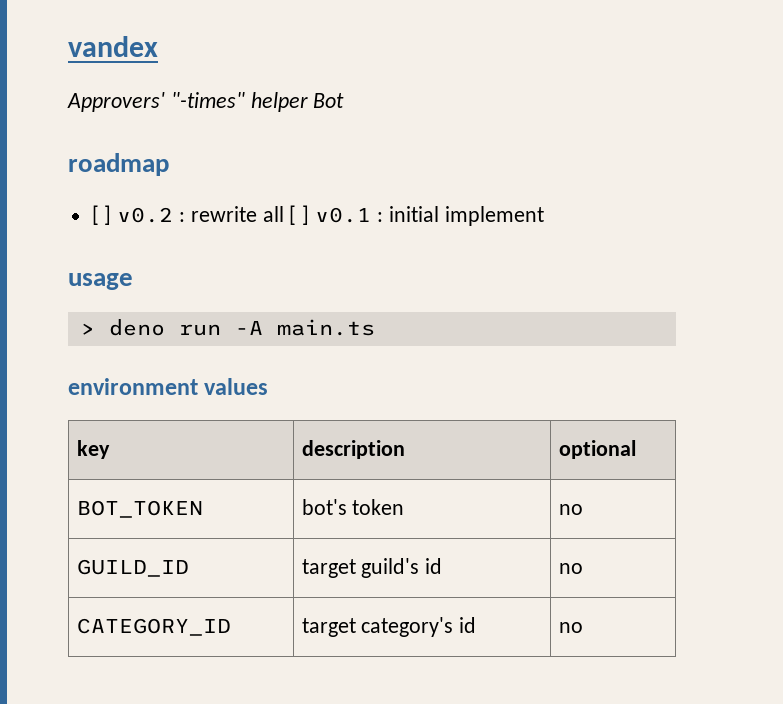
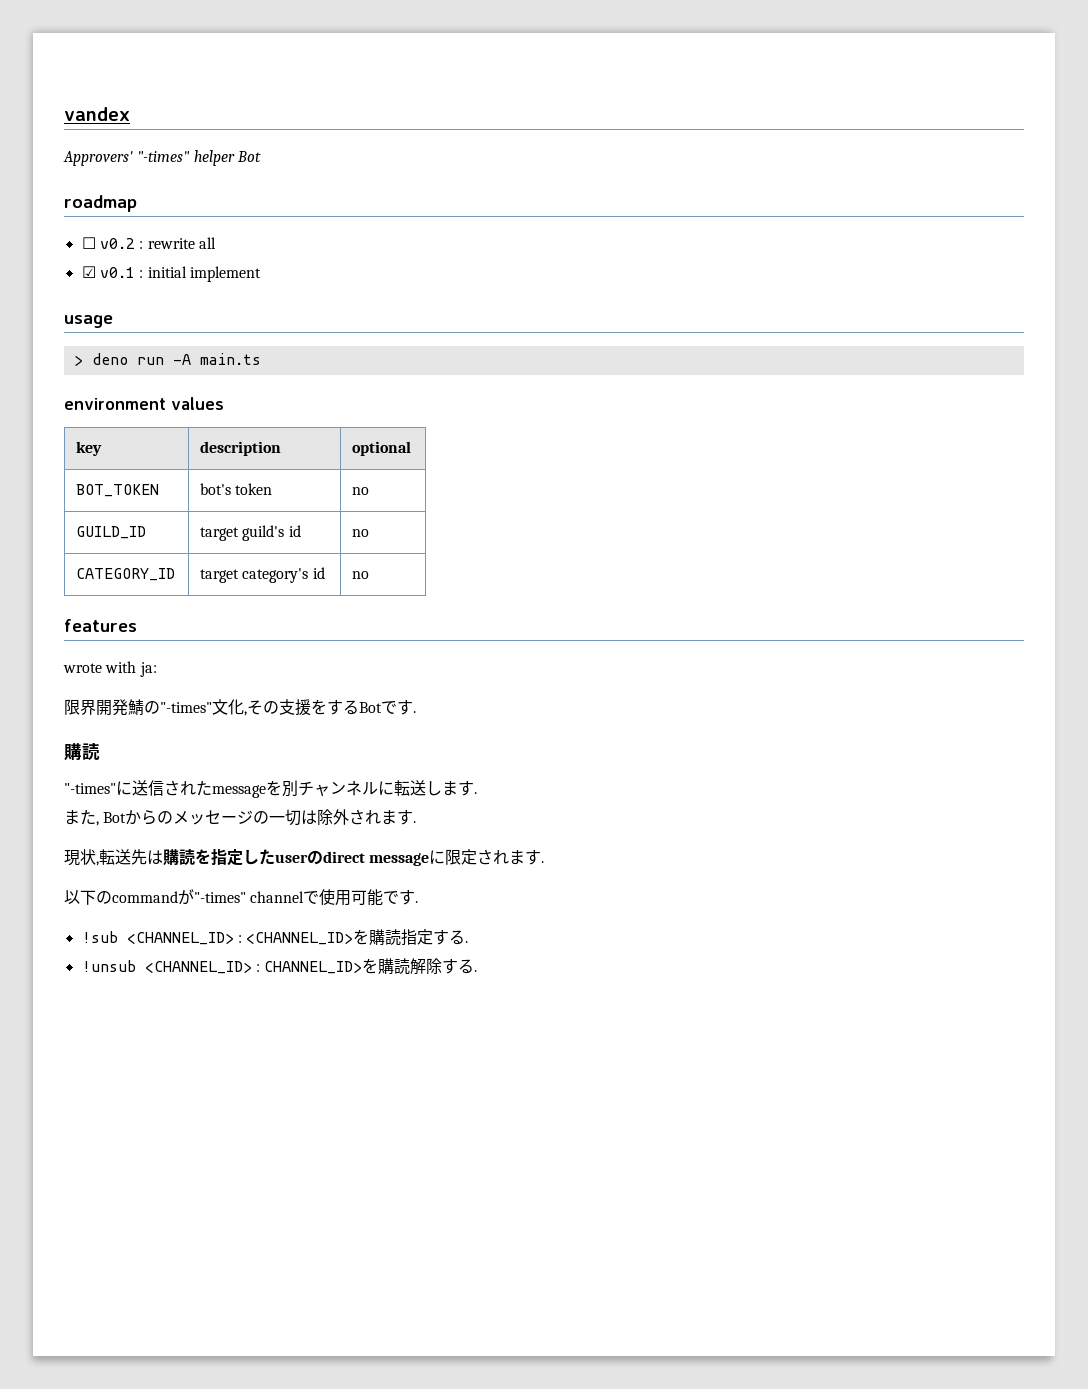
[91,205,112,225] [ ] -> [81,237,96,249] ☐
[289,205,310,225] [ ] -> [81,266,96,278] // ☑
(583, 627) none -> [64,619,137,632] [63,661,157,677] [64,699,416,716] [64,743,100,761] [64,780,477,798] [64,809,417,826] [64,849,545,866] [64,889,419,906] [81,929,469,946] [81,958,478,975] // features // wrote with ja: // 限界開発鯖の"-times"文化,その支援をするBotです. // 購読 // "-times"に送信されたmessageを別チャンネルに転送します. // また, Botからのメッセージの一切は除外されます. // 現状,転送先は購読を指定したuserのdirect messageに限定されます. // 以下のcommandが"-times" channelで使用可能です. // !sub <CHANNEL_ID> : <CHANNEL_ID>を購読指定する. // !unsub <CHANNEL_ID> : CHANNEL_ID>を購読解除する.

